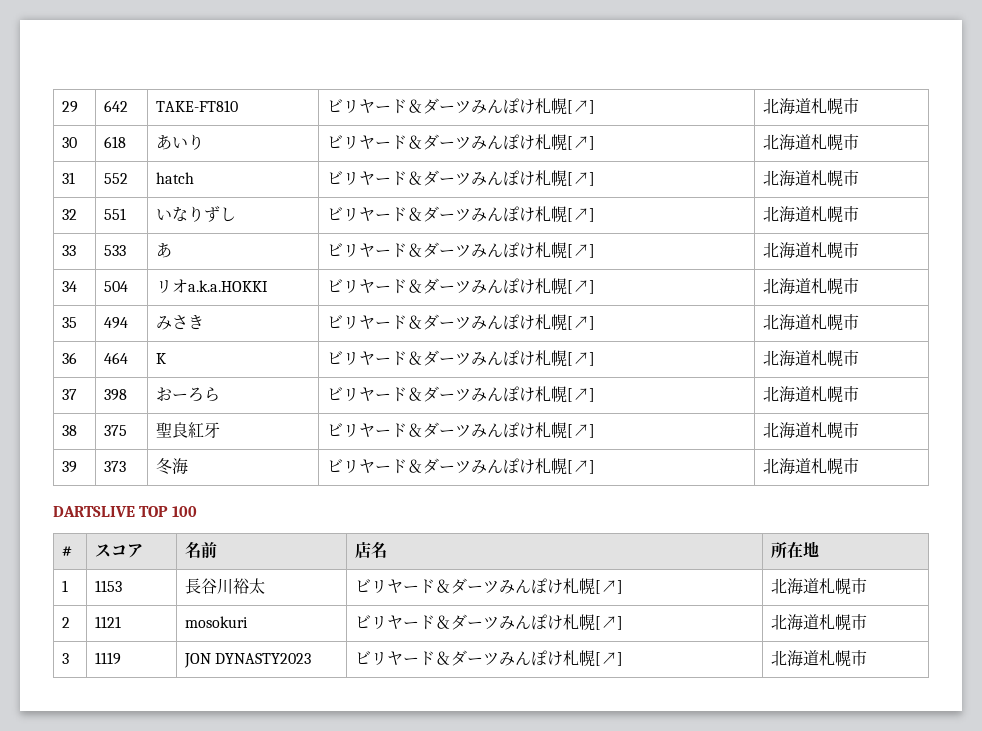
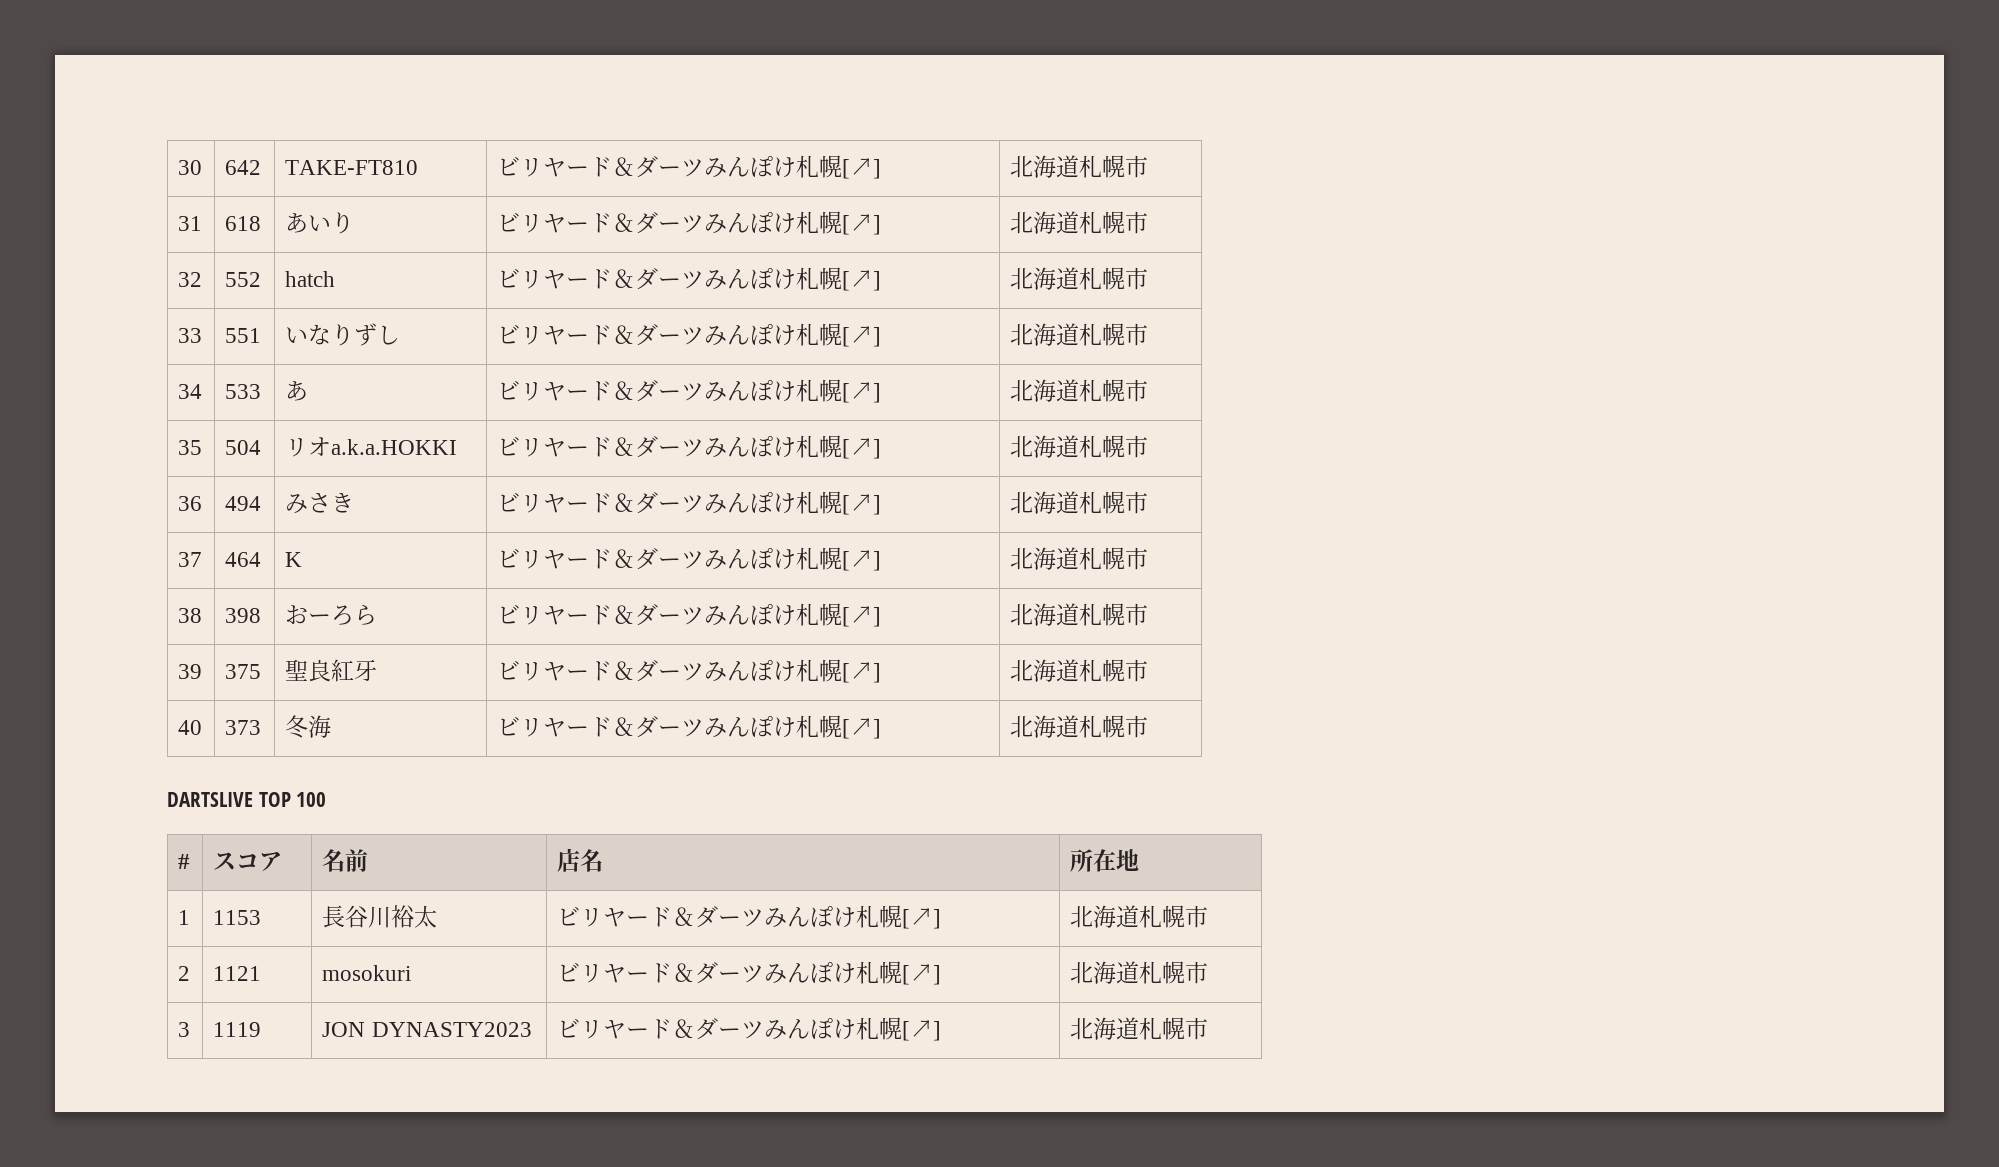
[61,101,78,113] 29 -> [178,160,203,175] 30
[61,137,77,148] 30 -> [178,216,203,231] 31
[61,172,75,184] 31 -> [178,272,203,287] 32
[61,209,77,220] 32 -> [178,328,203,343] 33
[61,245,76,256] 33 -> [178,384,203,399] 34
[61,281,77,292] 34 -> [178,440,203,455] 35
[61,317,77,328] 35 -> [178,496,203,511] 36
[61,352,77,364] 36 -> [178,552,203,567] 37
[61,389,77,400] 37 -> [178,608,203,623] 38
[61,425,77,436] 38 -> [178,664,203,679] 39
[61,461,77,473] 39 -> [178,720,203,735] 40

